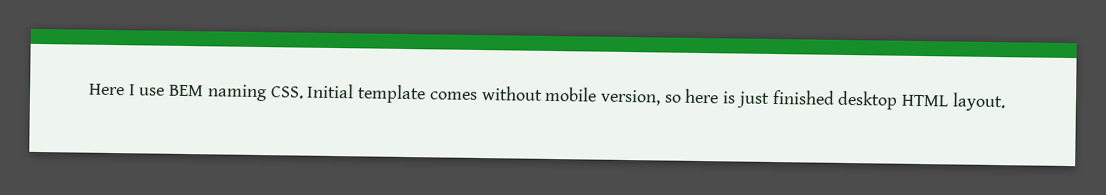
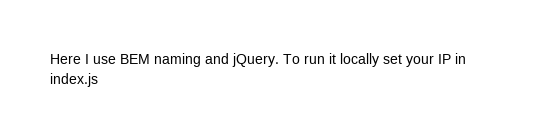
[269,83,1006,112] CSS. Initial template comes without mobile version, so here is just finished desktop HTML layout. -> [205,53,466,67] [50,73,98,87] and jQuery. To run it locally set your IP in index.js

